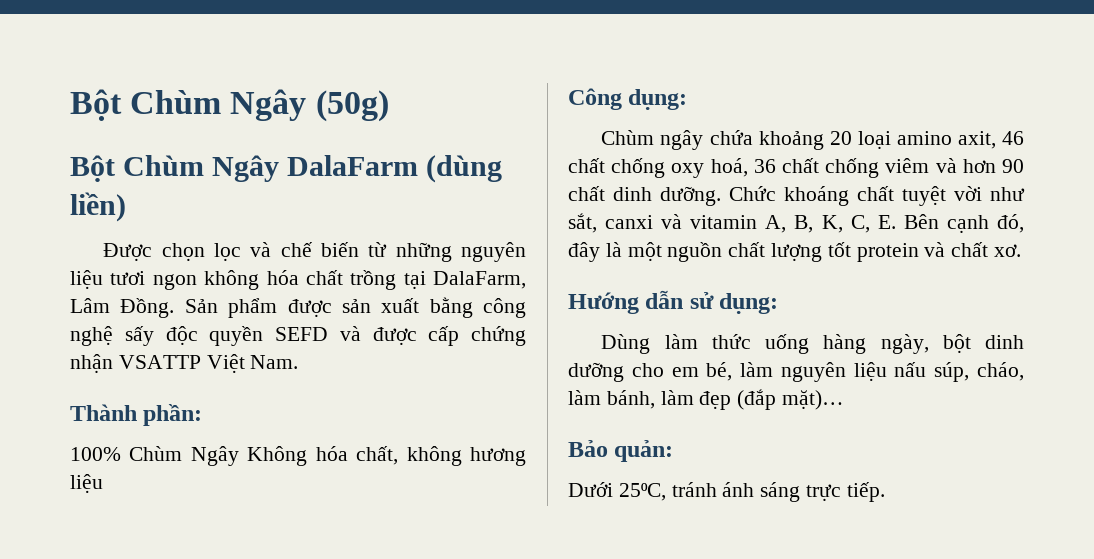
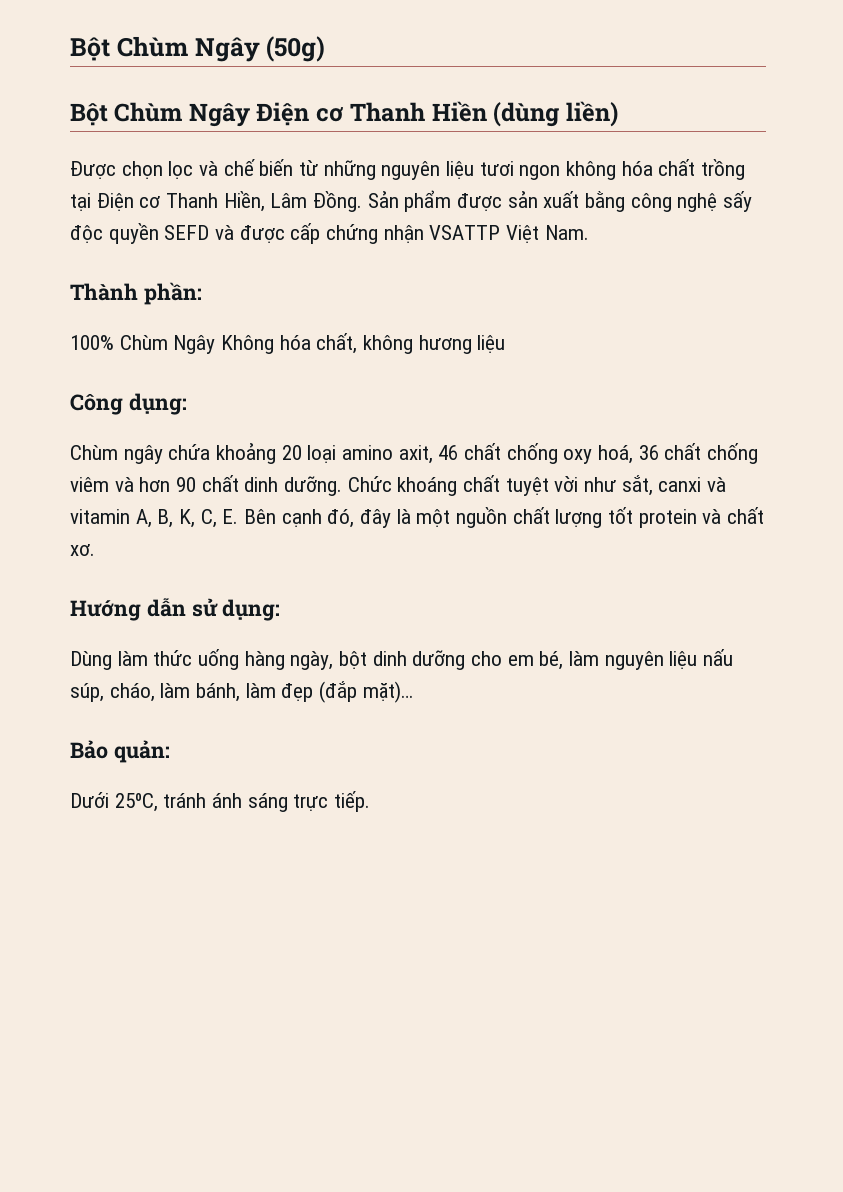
[287,155,419,176] DalaFarm -> [256,101,487,126] Điện cơ Thanh Hiền
[433,271,526,289] DalaFarm, -> [96,191,265,212] Điện cơ Thanh Hiền,

